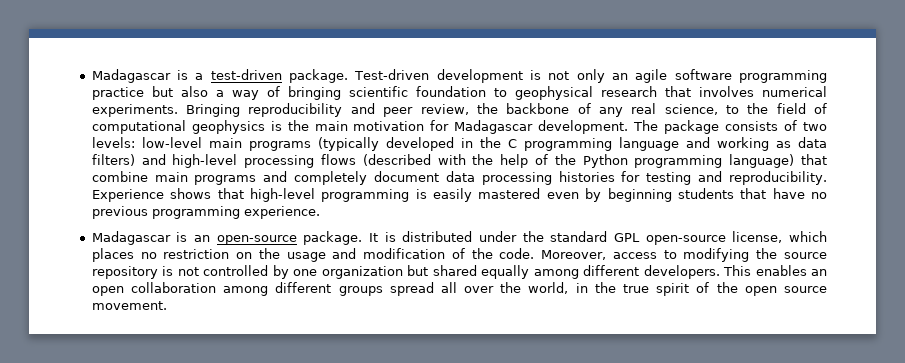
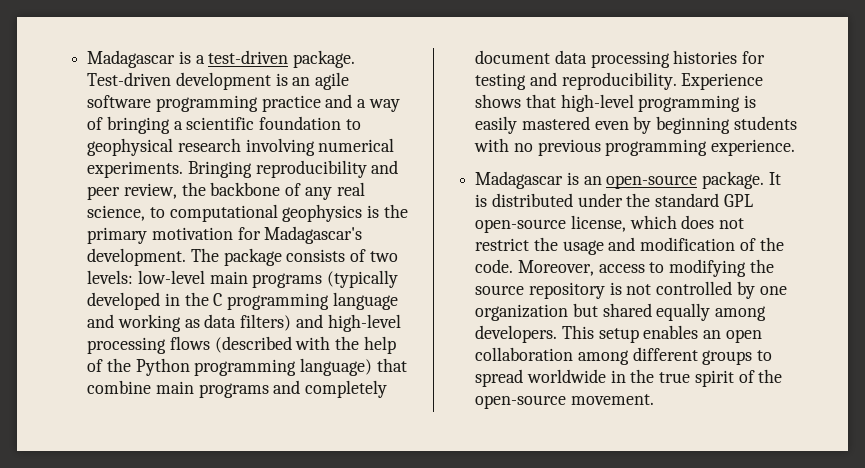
[548,69,605,83] not only -> (288, 79) none
[151,86,208,97] but also -> [325,94,353,108] and
(341, 93) none -> [173,121,183,130] a
[664,86,754,97] that involves -> [245,138,315,156] involving
[747,103,828,114] the field of -> (165, 212) none
[314,121,348,131] main -> [87,227,148,244] primary
[454,120,534,134] Madagascar -> [264,226,363,244] Madagascar's
[740,188,805,199] that have -> [474,138,510,152] with
[91,248,253,262] places no restriction on -> [681,215,745,229] [475,238,530,251] does not restrict
[583,265,640,276] different -> (767, 313) none
(752, 270) none -> [598,328,639,343] setup
[389,282,569,296] spread all over the world, -> [757,350,773,361] [475,369,606,387] to spread worldwide
[744,286,828,296] open source -> [475,395,567,409] open-source

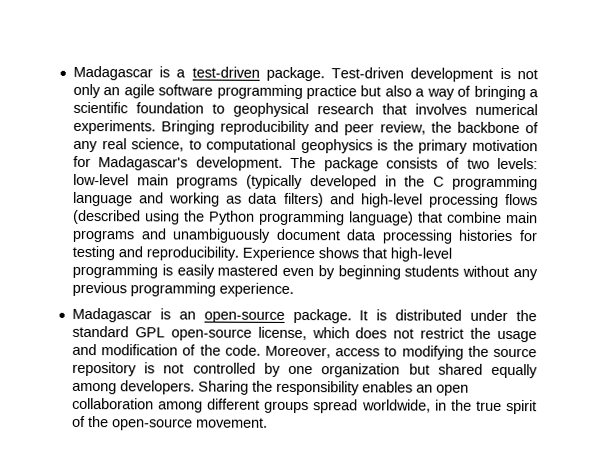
(288, 79) none -> [517,69,539,80] [72,83,101,99] not only
[325,94,353,108] and -> [360,85,412,97] but also
[245,138,315,156] involving -> [381,103,467,115] that involves
[295,336,396,354] [87,359,104,372] with the help of -> [144,210,180,225] using
[305,380,388,398] completely -> [172,228,271,243] unambiguously
[474,138,533,152] with no -> [462,265,539,281] without any
[561,325,639,343] This setup -> [197,380,360,396] Sharing the responsibility
[757,350,773,361] [475,369,606,387] to spread worldwide -> [313,399,431,414] spread worldwide,

